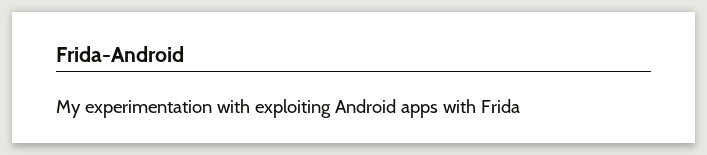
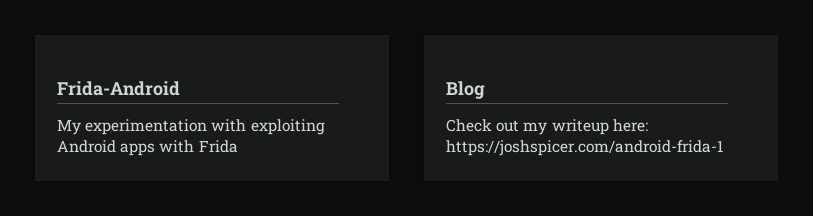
(520, 106) none -> [446,81,485,99] [446,119,648,135] [446,140,723,156] // Blog // Check out my writeup here: https://joshspicer.com/android-frida-1

